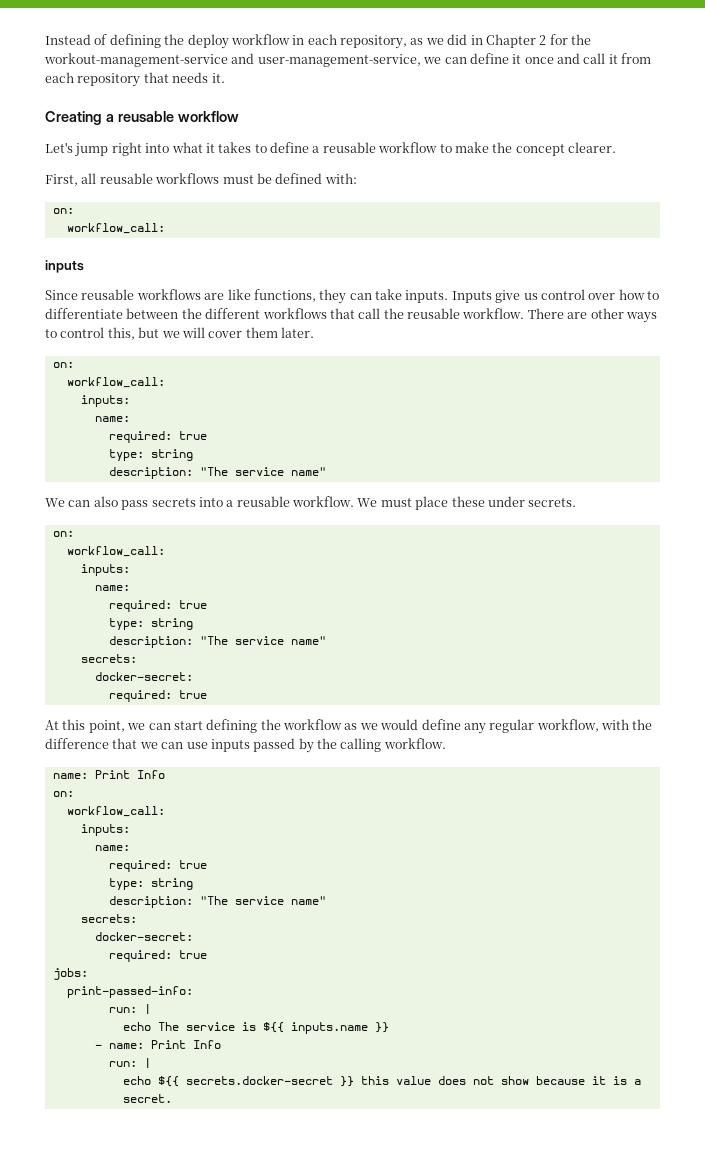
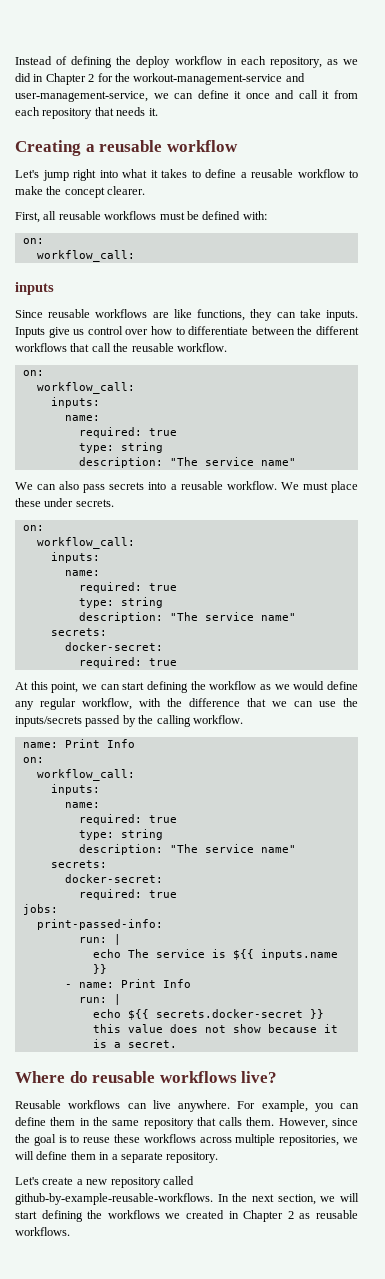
[527,308,657,323] [45,327,314,340] There are other ways to control this, but we will cover them later. -> (227, 347) none
[210,739,250,752] inputs -> [343,698,358,707] [15,716,82,727] the inputs/secrets
(172, 1098) none -> [15,1071,278,1083] [15,1100,359,1112] [15,1117,359,1129] [15,1134,358,1146] [15,1151,219,1163] [15,1176,194,1188] [15,1193,360,1205] [15,1210,358,1222] [15,1227,70,1236] // Where do reusable workflows live? // Reusable workflows can live anywhere. For example, you can define them in the same repository that calls them. However, since the goal is to reuse these workflows across multiple repositories, we will define them in a separate repository. // Let's create a new repository called github-by-example-reusable-workflows. In the next section, we will start defining the workflows we created in Chapter 2 as reusable workflows.

